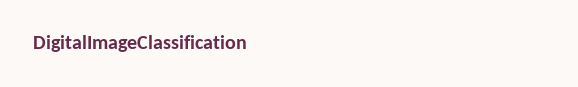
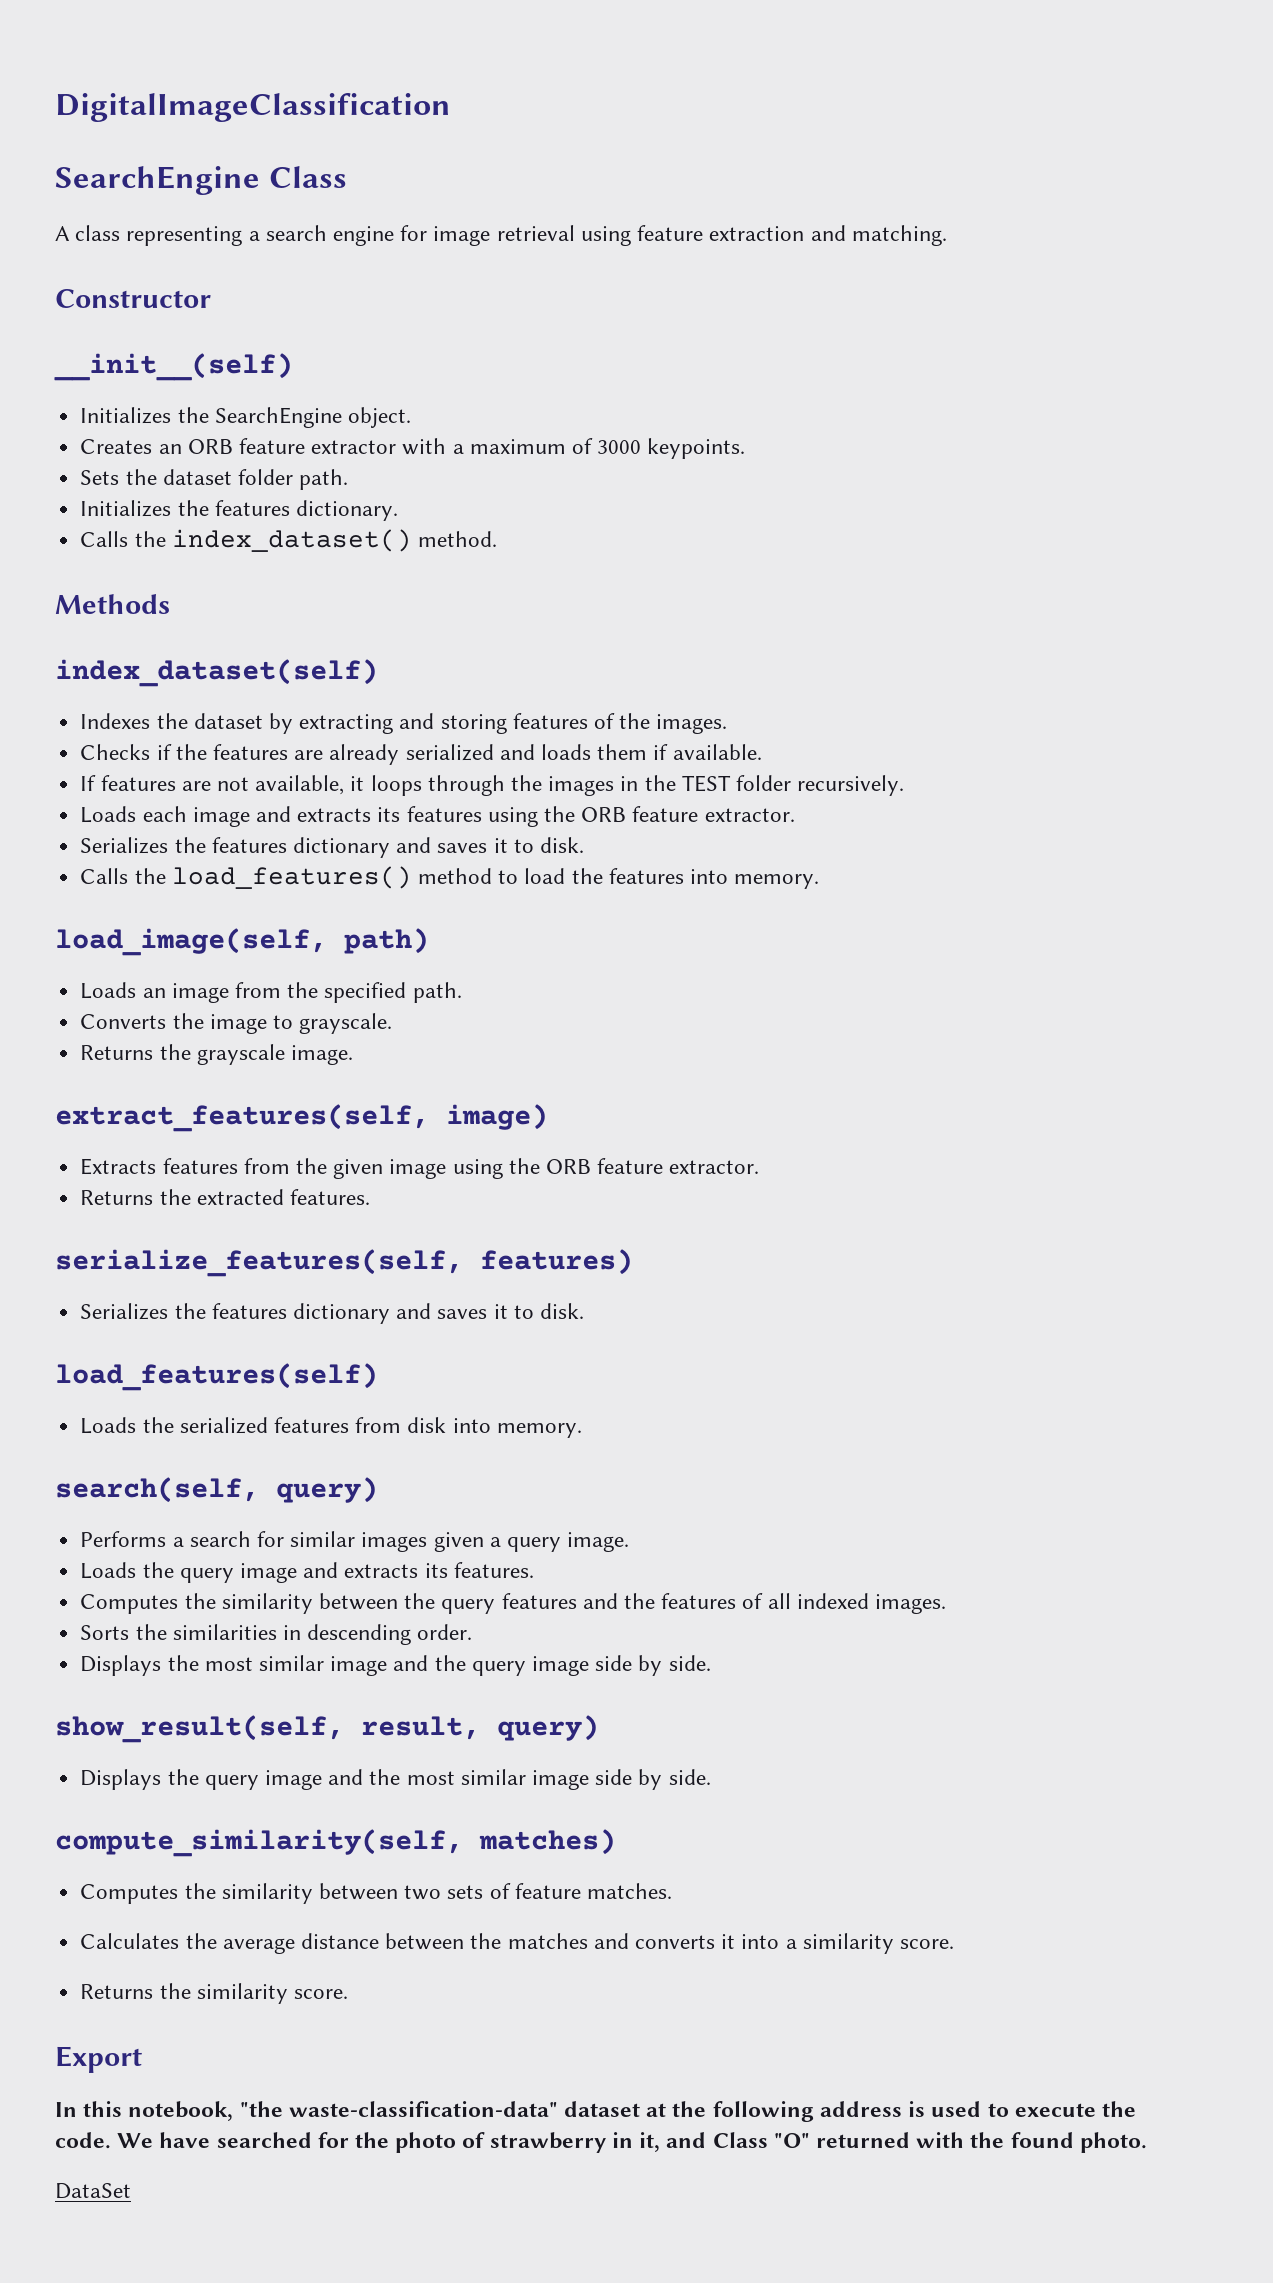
(247, 43) none -> [55,166,347,195] [55,225,947,246] [55,289,211,308] [54,353,293,381] [80,407,411,428] [80,438,746,459] [80,469,349,490] [80,500,398,521] [80,529,497,552] [55,594,170,614] [55,659,378,687] [80,713,728,734] [80,744,762,765] [80,775,905,796] [80,806,795,827] [80,837,584,858] [80,866,820,889] [55,928,429,956] [80,982,462,1003] [80,1013,393,1034] [80,1044,353,1065] [55,1104,548,1132] [80,1158,760,1179] [80,1189,370,1205] [55,1249,633,1277] [80,1303,584,1324] [55,1363,378,1391] [80,1417,582,1438] [55,1477,378,1503] [80,1531,630,1552] [80,1562,534,1583] [80,1593,947,1614] [80,1624,473,1645] [80,1655,711,1676] [55,1715,599,1743] [80,1769,711,1790] [55,1829,616,1857] [80,1883,672,1904] [80,1933,955,1954] [80,1983,348,2004] [55,2046,142,2073] [55,2101,1136,2122] [55,2132,1147,2153] [55,2183,131,2199] // SearchEngine Class // A class representing a search engine for image retrieval using feature extraction and matching. // Constructor // __init__(self) // Initializes the SearchEngine object. // Creates an ORB feature extractor with a maximum of 3000 keypoints. // Sets the dataset folder path. // Initializes the features dictionary. // Calls the index_dataset() method. // Methods // index_dataset(self) // Indexes the dataset by extracting and storing features of the images. // Checks if the features are already serialized and loads them if available. // If features are not available, it loops through the images in the TEST folder recursively. // Loads each image and extracts its features using the ORB feature extractor. // Serializes the features dictionary and saves it to disk. // Calls the load_features() method to load the features into memory. // load_image(self, path) // Loads an image from the specified path. // Converts the image to grayscale. // Returns the grayscale image. // extract_features(self, image) // Extracts features from the given image using the ORB feature extractor. // Returns the extracted features. // serialize_features(self, features) // Serializes the features dictionary and saves it to disk. // load_features(self) // Loads the serialized features from disk into memory. // search(self, query) // Performs a search for similar images given a query image. // Loads the query image and extracts its features. // Computes the similarity between the query features and the features of all indexed images. // Sorts the similarities in descending order. // Displays the most similar image and the query image side by side. // show_result(self, result, query) // Displays the query image and the most similar image side by side. // compute_similarity(self, matches) // Computes the similarity between two sets of feature matches. // Calculates the average distance between the matches and converts it into a similarity score. // Returns the similarity score. // Export // In this notebook, "the waste-classification-data" dataset at the following address is used to execute the code. We have searched for the photo of strawberry in it, and Class "O" returned with the found photo. // DataSet

